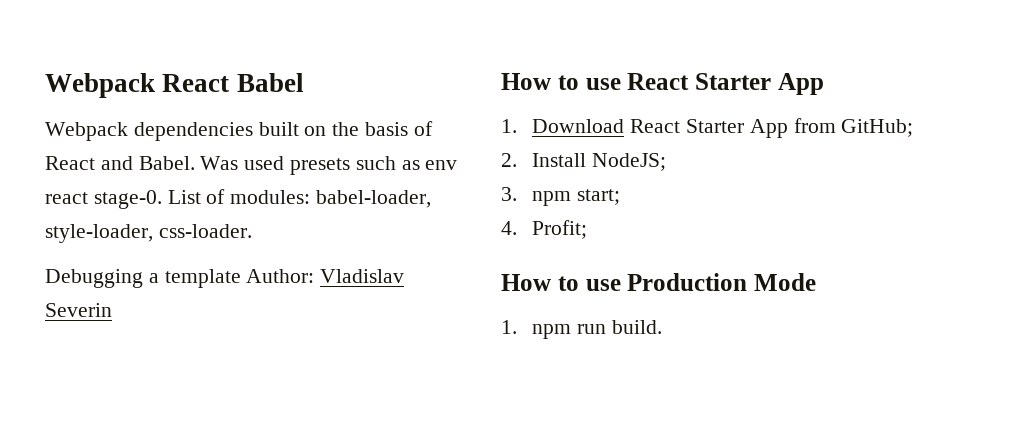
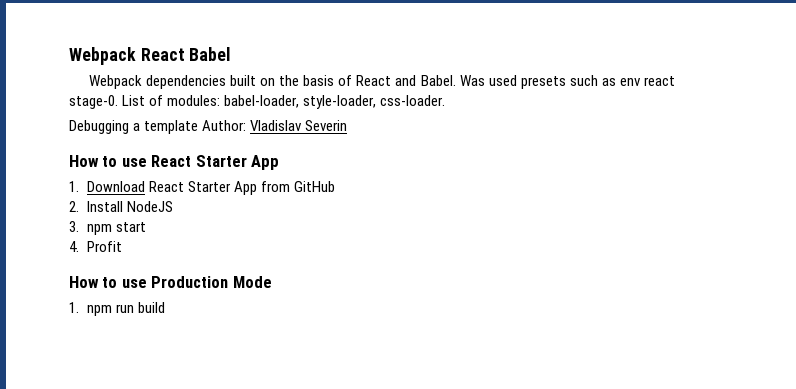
[841,119,914,137] GitHub; -> [293,181,335,192] GitHub
[592,153,667,171] NodeJS; -> [126,201,173,212] NodeJS
[577,189,621,205] start; -> [115,222,146,232] start
[532,220,588,239] Profit; -> [86,241,122,252] Profit
[611,320,662,334] build. -> [137,302,165,313] build

